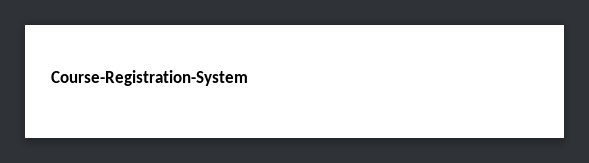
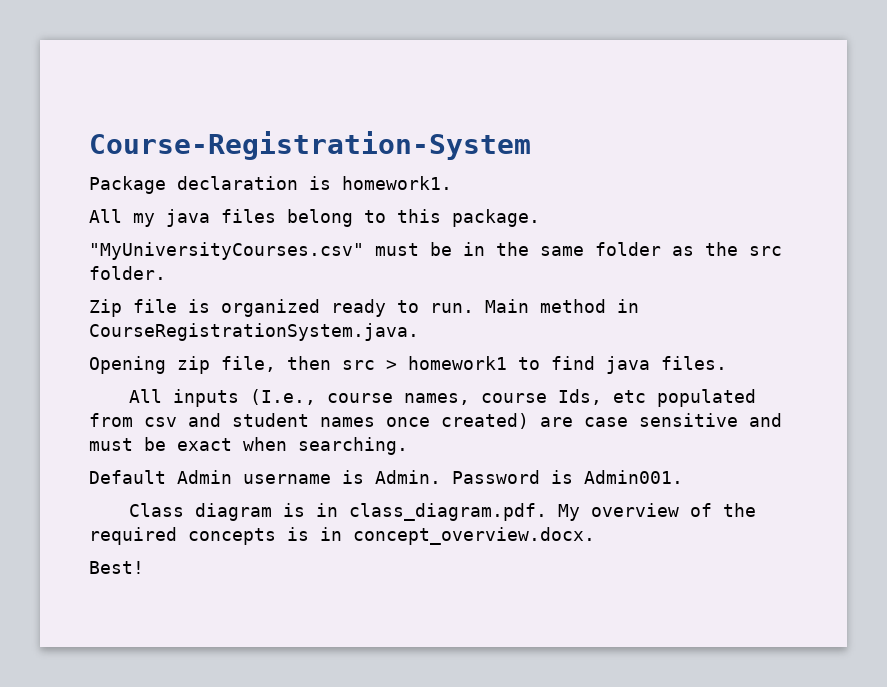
(248, 78) none -> [89,176,452,194] [89,209,540,227] [89,242,782,260] [89,266,166,280] [89,299,639,317] [89,323,419,341] [89,356,727,374] [128,389,756,407] [89,413,782,429] [89,437,408,455] [89,470,683,484] [128,503,756,521] [89,527,595,545] [89,561,144,574] // Package declaration is homework1. // All my java files belong to this package. // "MyUniversityCourses.csv" must be in the same folder as the src folder. // Zip file is organized ready to run. Main method in CourseRegistrationSystem.java. // Opening zip file, then src > homework1 to find java files. // All inputs (I.e., course names, course Ids, etc populated from csv and student names once created) are case sensitive and must be exact when searching. // Default Admin username is Admin. Password is Admin001. // Class diagram is in class_diagram.pdf. My overview of the required concepts is in concept_overview.docx. // Best!

